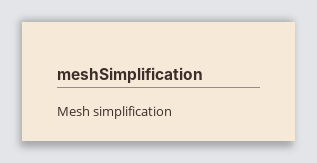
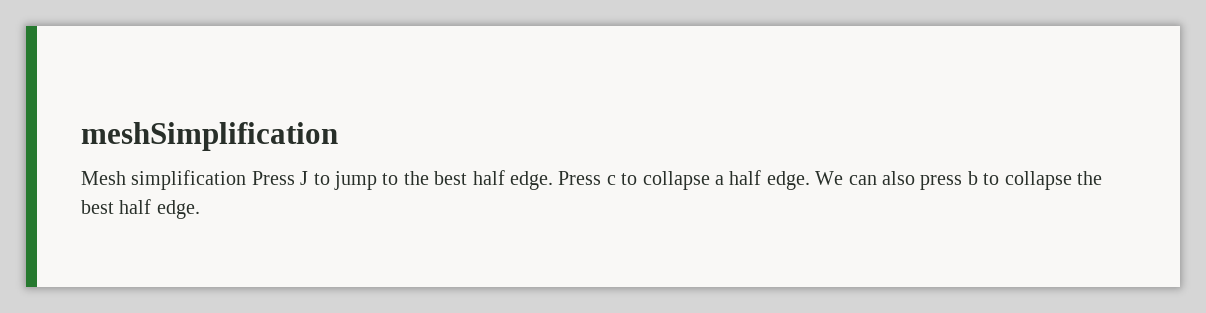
(173, 112) none -> [251,170,1102,190] [81,199,200,219] Press J to jump to the best half edge. Press c to collapse a half edge. We can also press b to collapse the best half edge.

